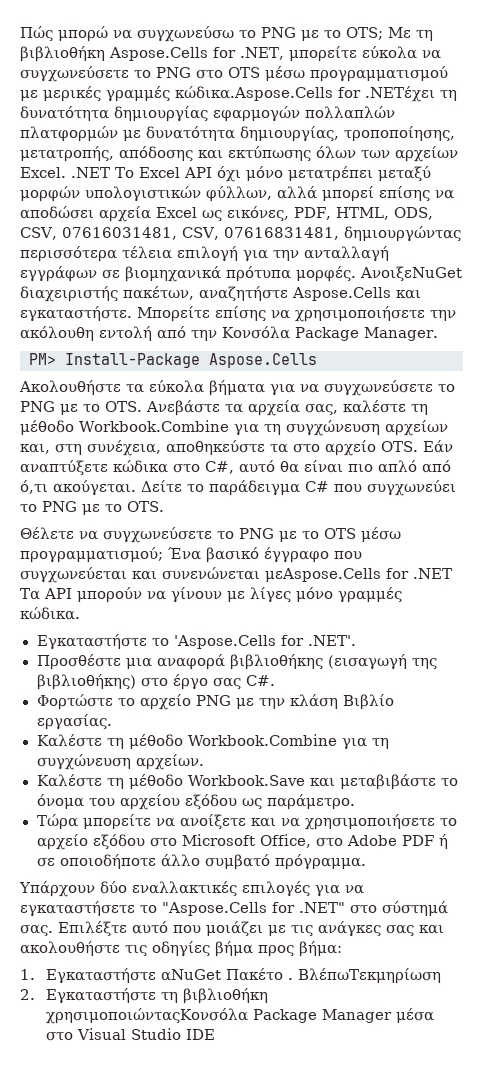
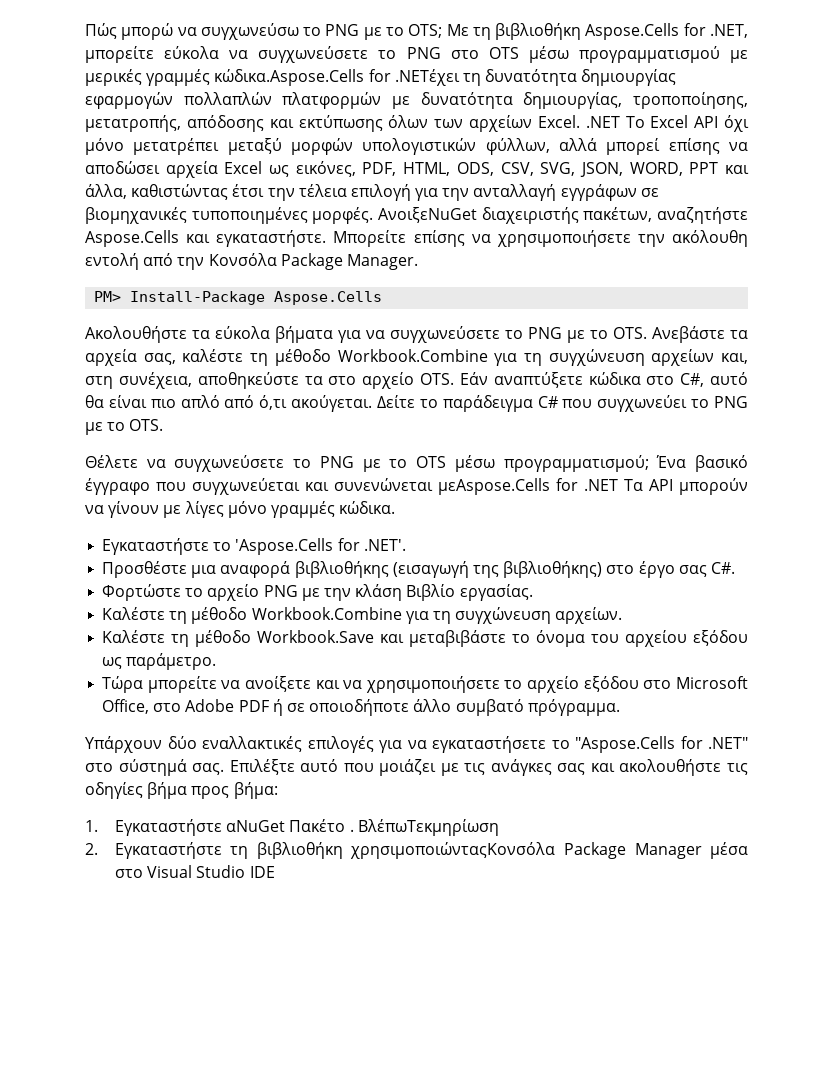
[61,226,461,242] [20,246,117,262] 07616031481, CSV, 07616831481, δημιουργώντας περισσότερα -> [540,162,750,177] [85,184,295,201] SVG, JSON, WORD, PPT και άλλα, καθιστώντας έτσι την
[125,266,291,282] βιομηχανικά πρότυπα -> [85,207,308,224] βιομηχανικές τυποποιημένες

